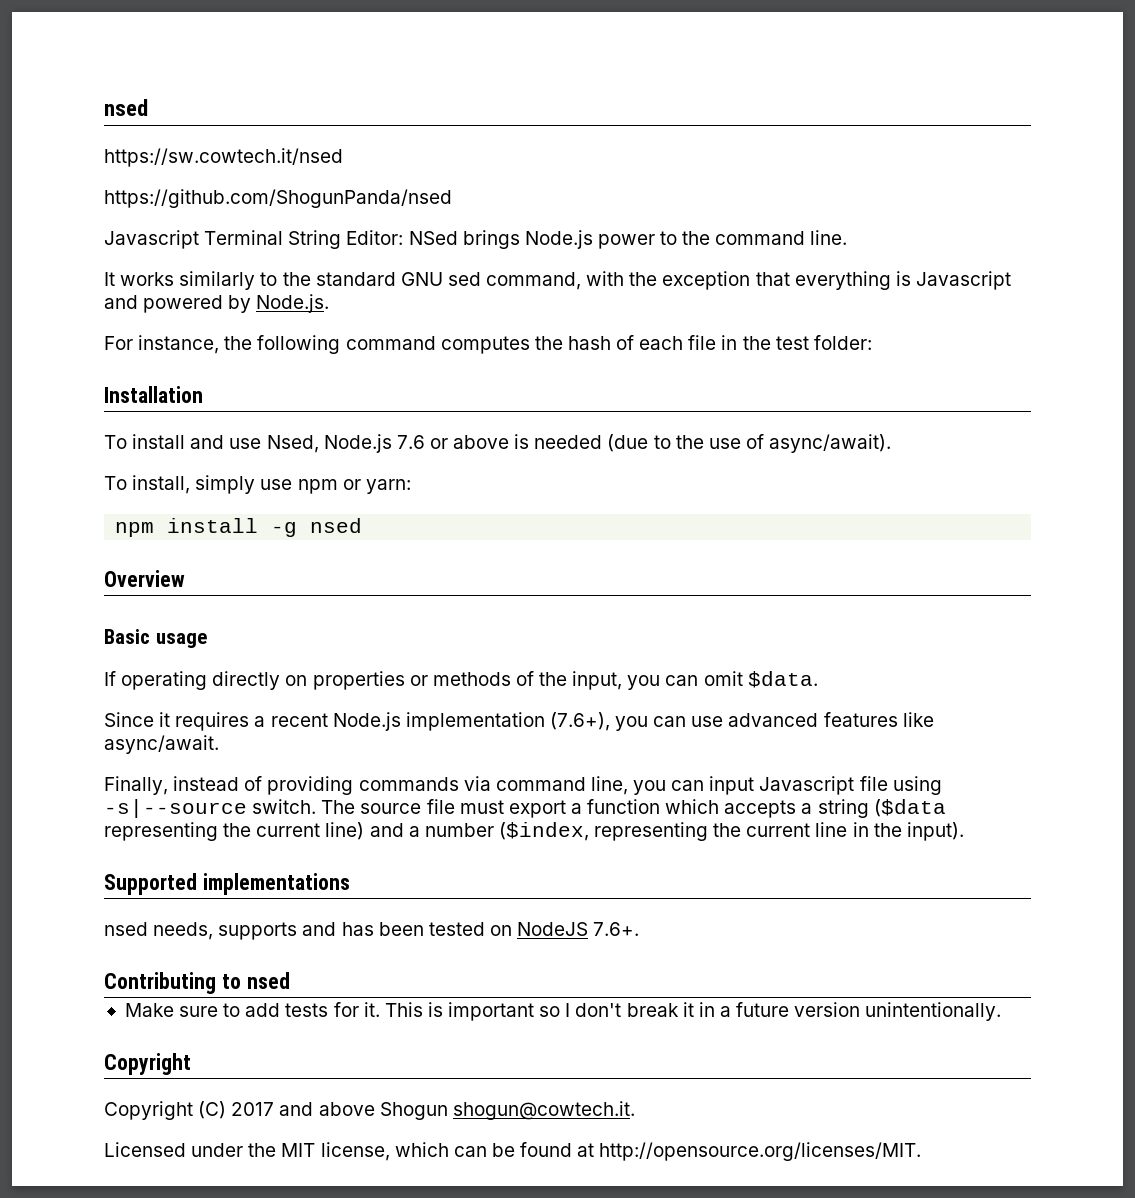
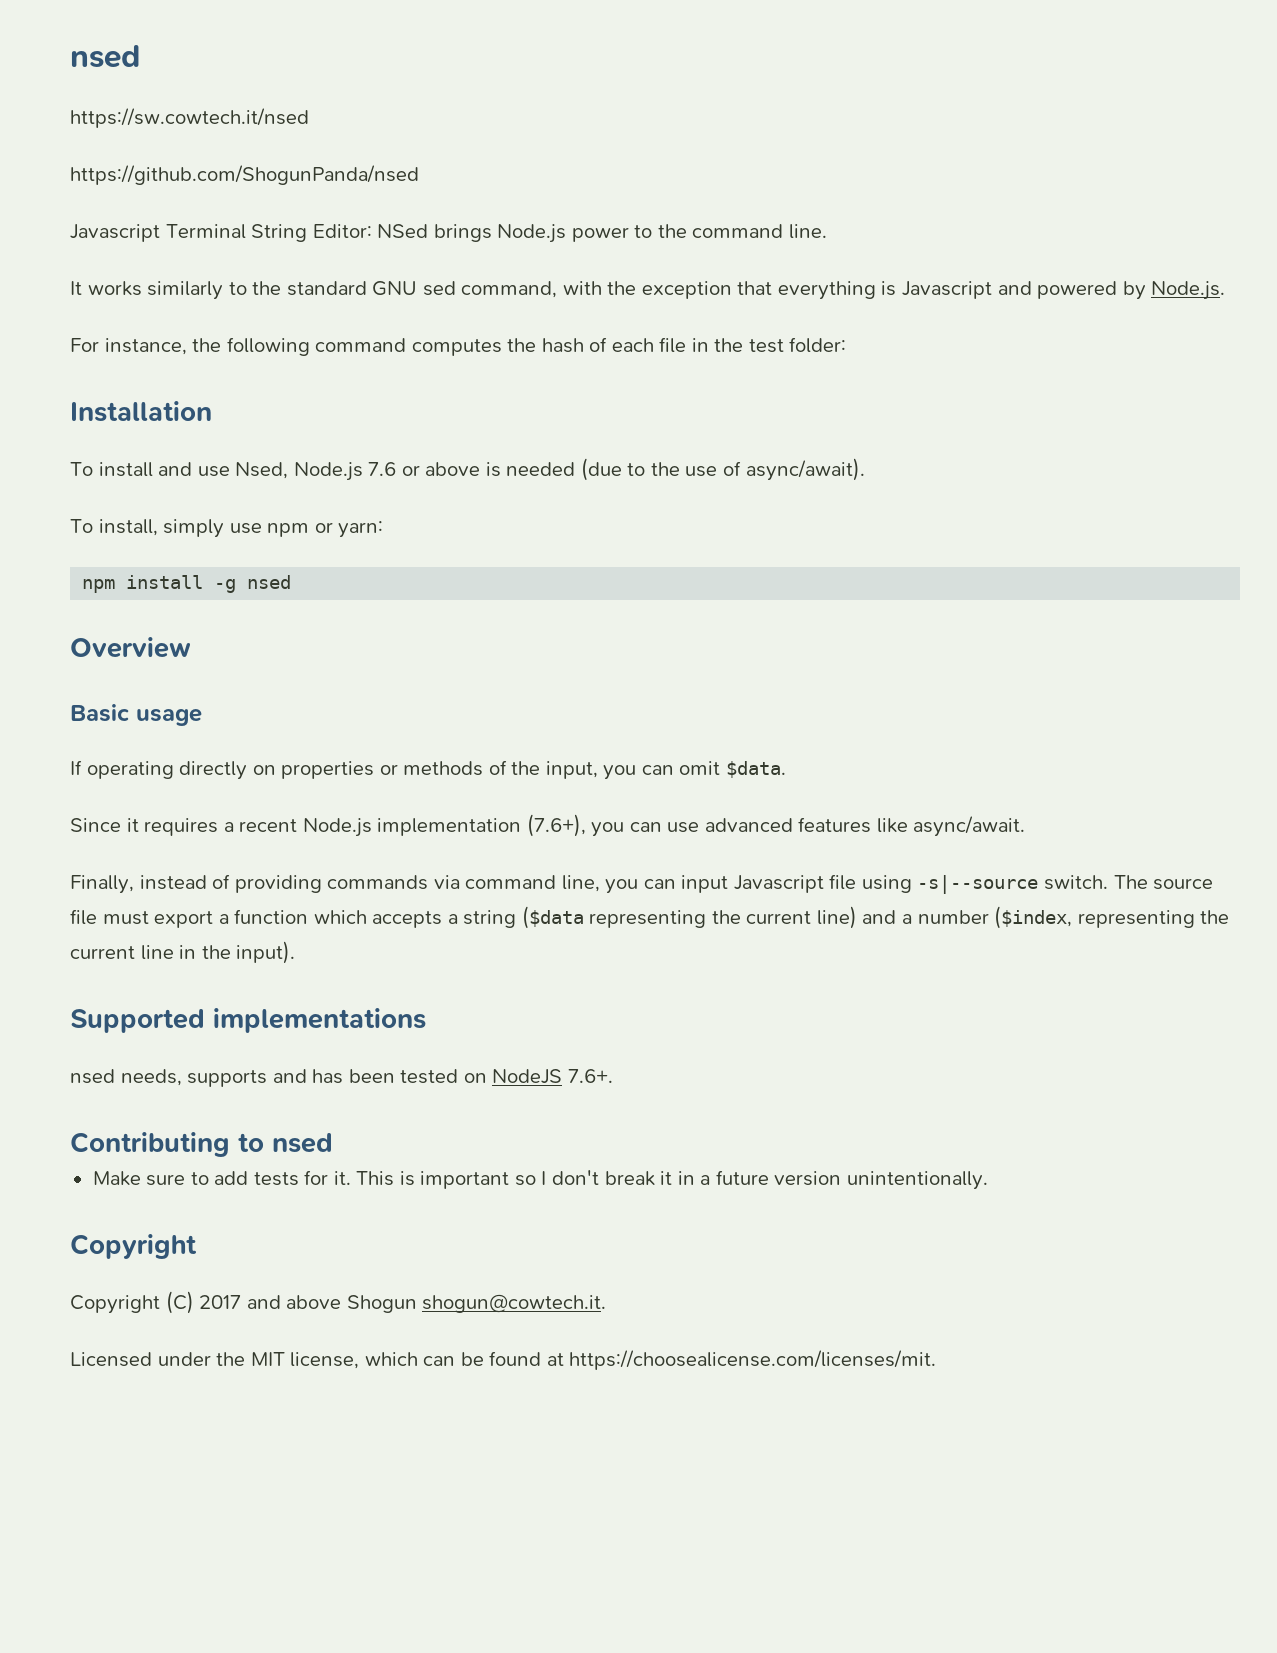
[599,1142,922,1161] http://opensource.org/licenses/MIT. -> [569,1350,937,1370] https://choosealicense.com/licenses/mit.

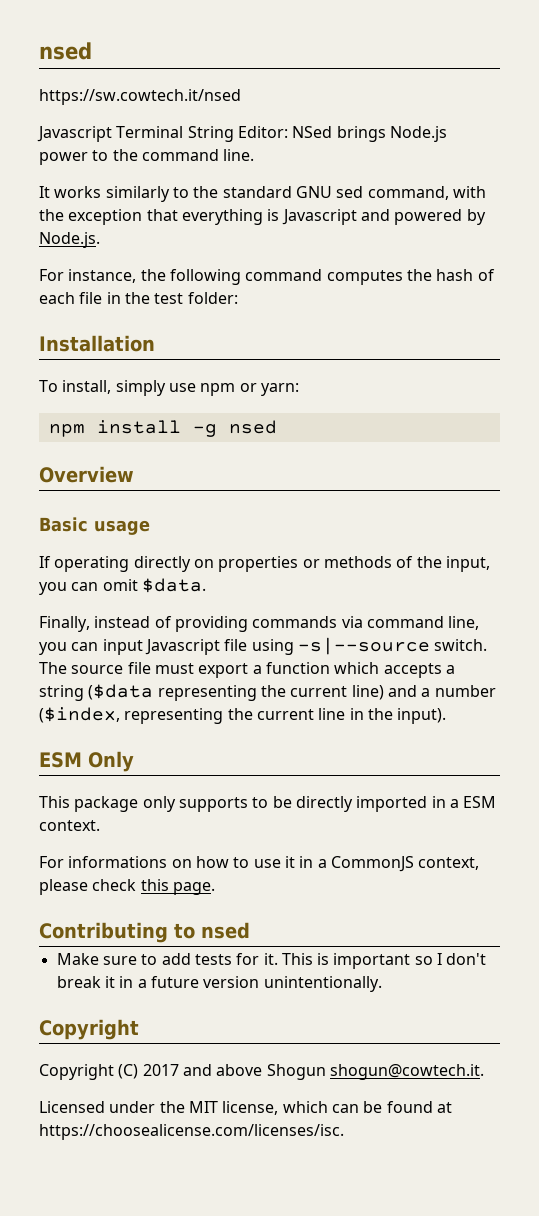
[70,165,419,185] // https://github.com/ShogunPanda/nsed -> (241, 97) none
[70,458,865,481] // To install and use Nsed, Node.js 7.6 or above is needed (due to the use of async/await). -> (155, 343) none
[70,814,1026,837] // Since it requires a recent Node.js implementation (7.6+), you can use advanced features like async/await. -> (206, 585) none
[70,1008,426,1033] [70,1069,613,1087] Supported implementations // nsed needs, supports and has been tested on NodeJS 7.6+. -> [39,751,134,772] [39,796,497,812] [39,820,100,831] [39,856,480,872] [39,879,215,895] ESM Only // This package only supports to be directly imported in a ESM context. // For informations on how to use it in a CommonJS context, please check this page.
[569,1350,937,1370] https://choosealicense.com/licenses/mit. -> [39,1124,344,1140] https://choosealicense.com/licenses/isc.

